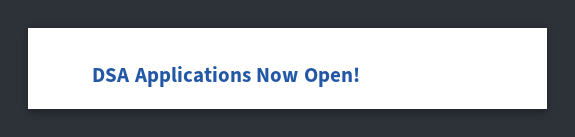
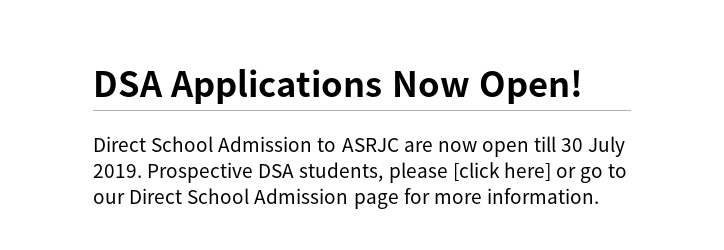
(361, 77) none -> [93,136,626,157] [93,162,628,183] [93,188,599,209] // Direct School Admission to ASRJC are now open till 30 July 2019. Prospective DSA students, please [click here] or go to our Direct School Admission page for more information.

